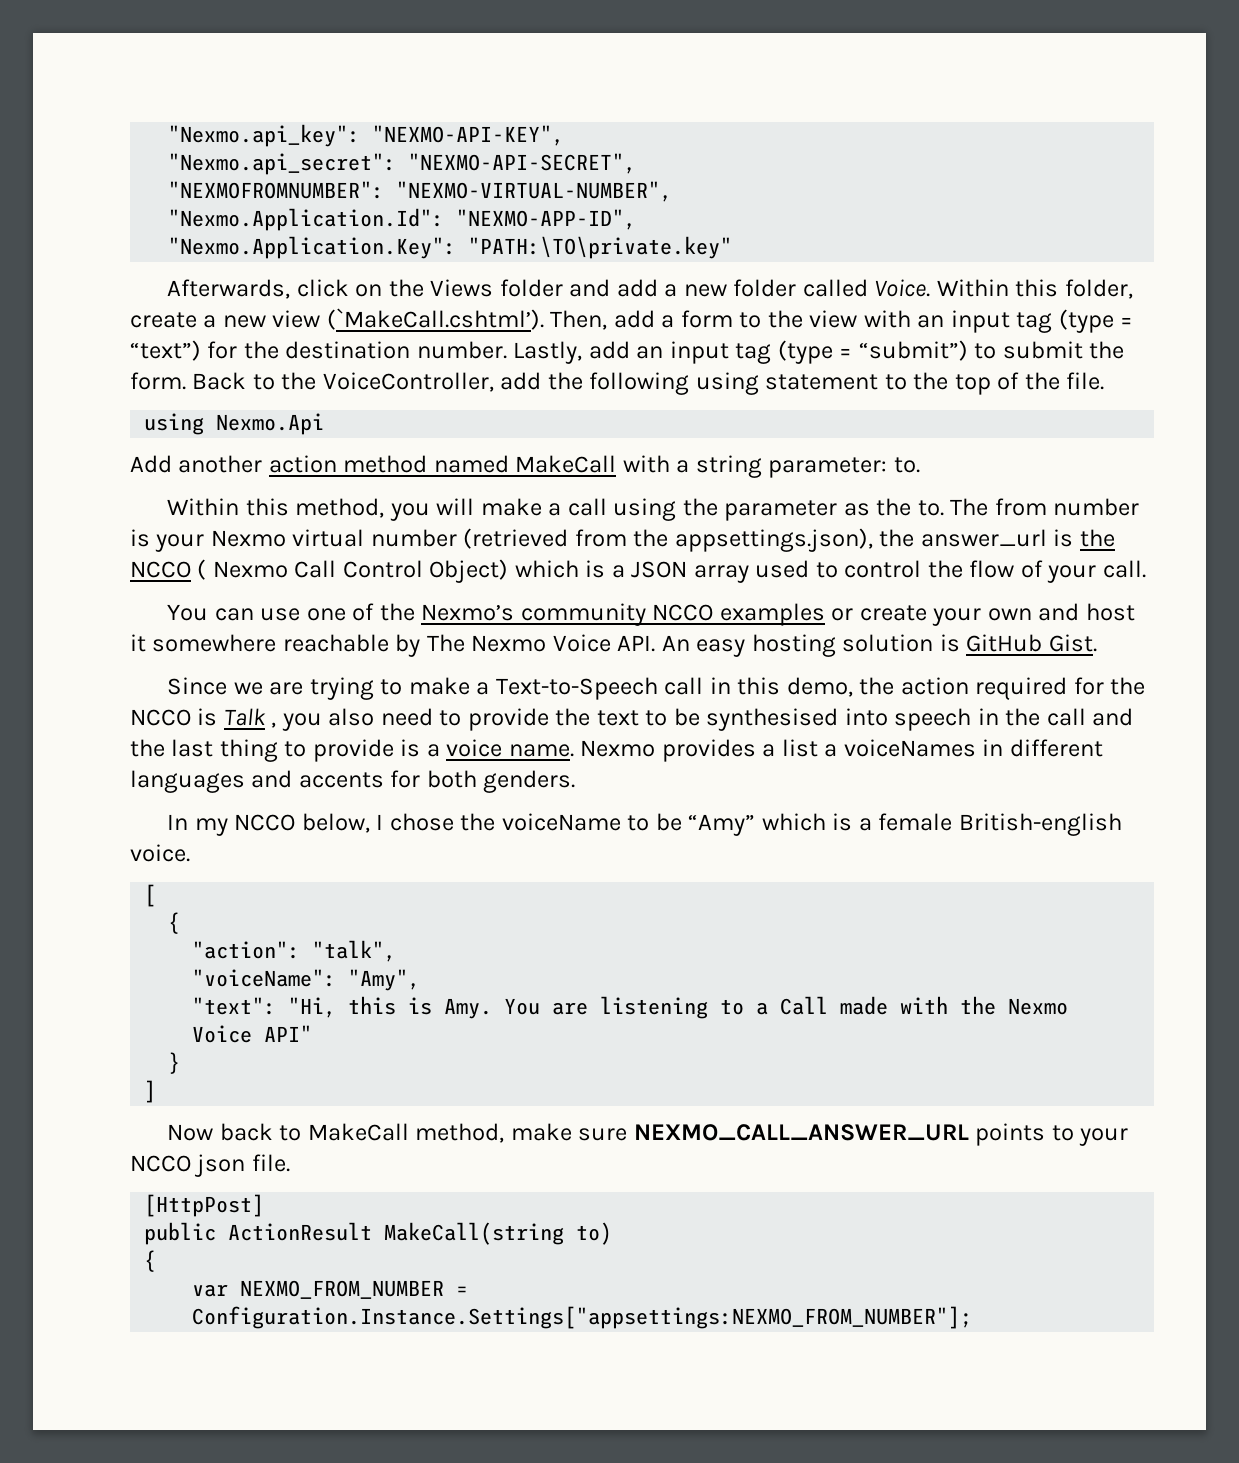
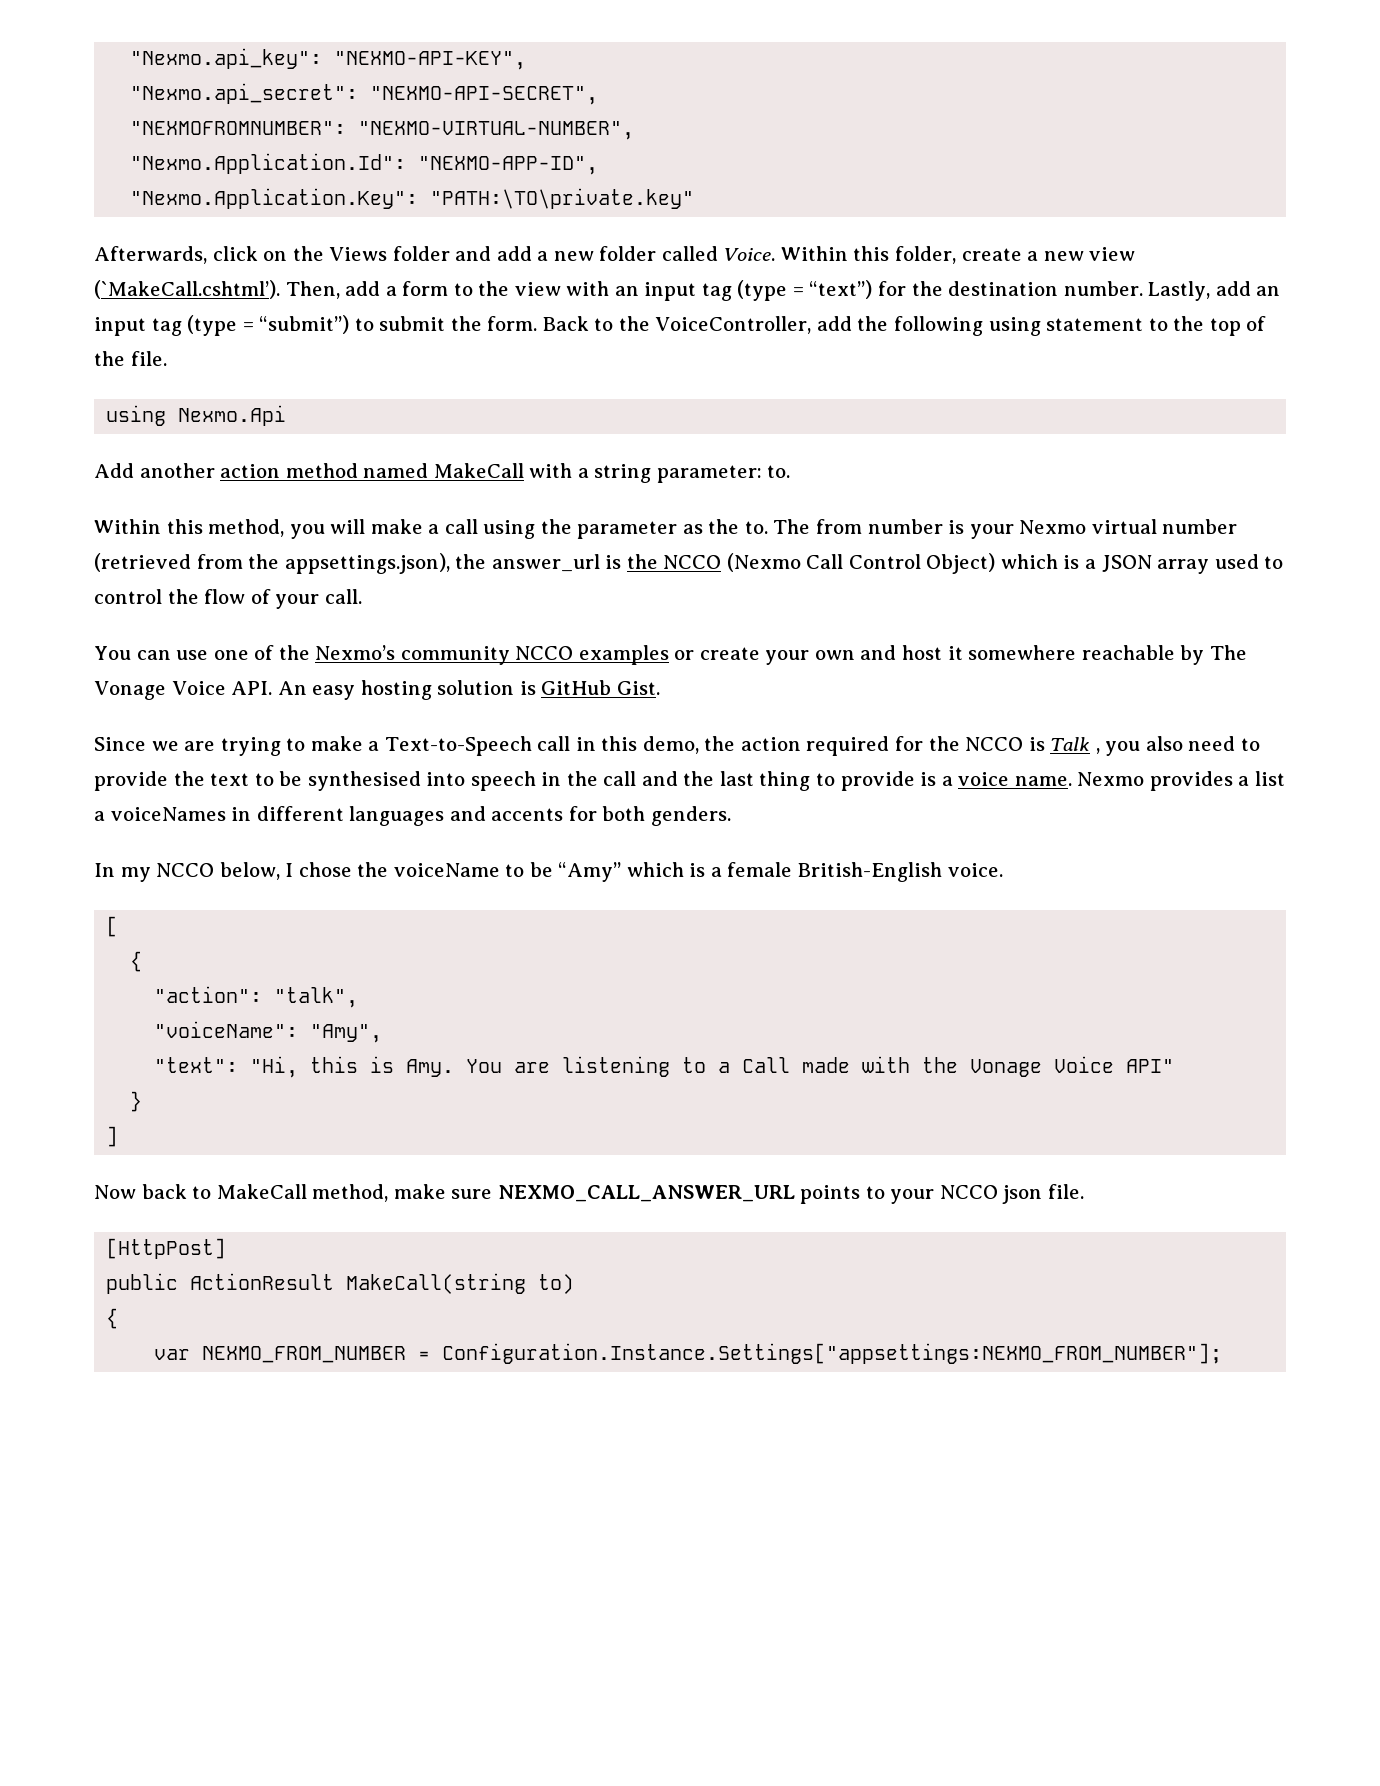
[197,559,288,580] ( Nexmo -> [726,553,801,572] (Nexmo
[471,635,547,652] Nexmo -> [94,681,166,700] Vonage
[958,813,1122,836] British-english -> [798,862,943,882] British-English
[1008,998,1069,1015] Nexmo -> [970,1059,1043,1077] Vonage

